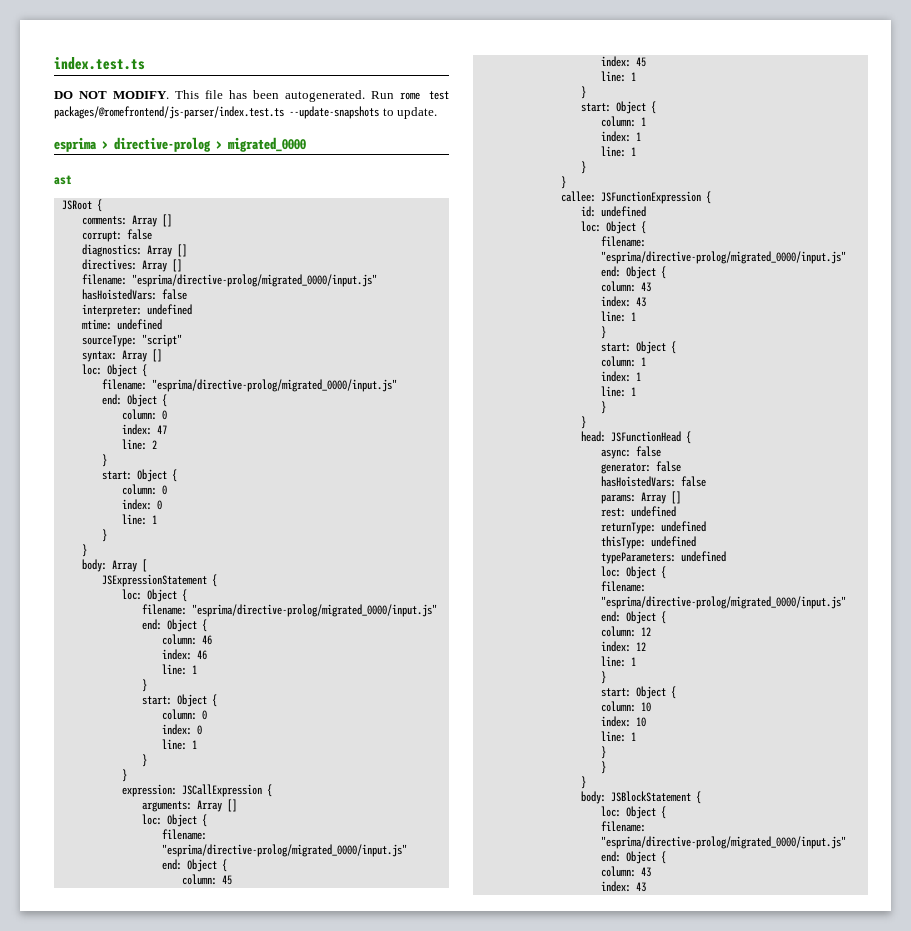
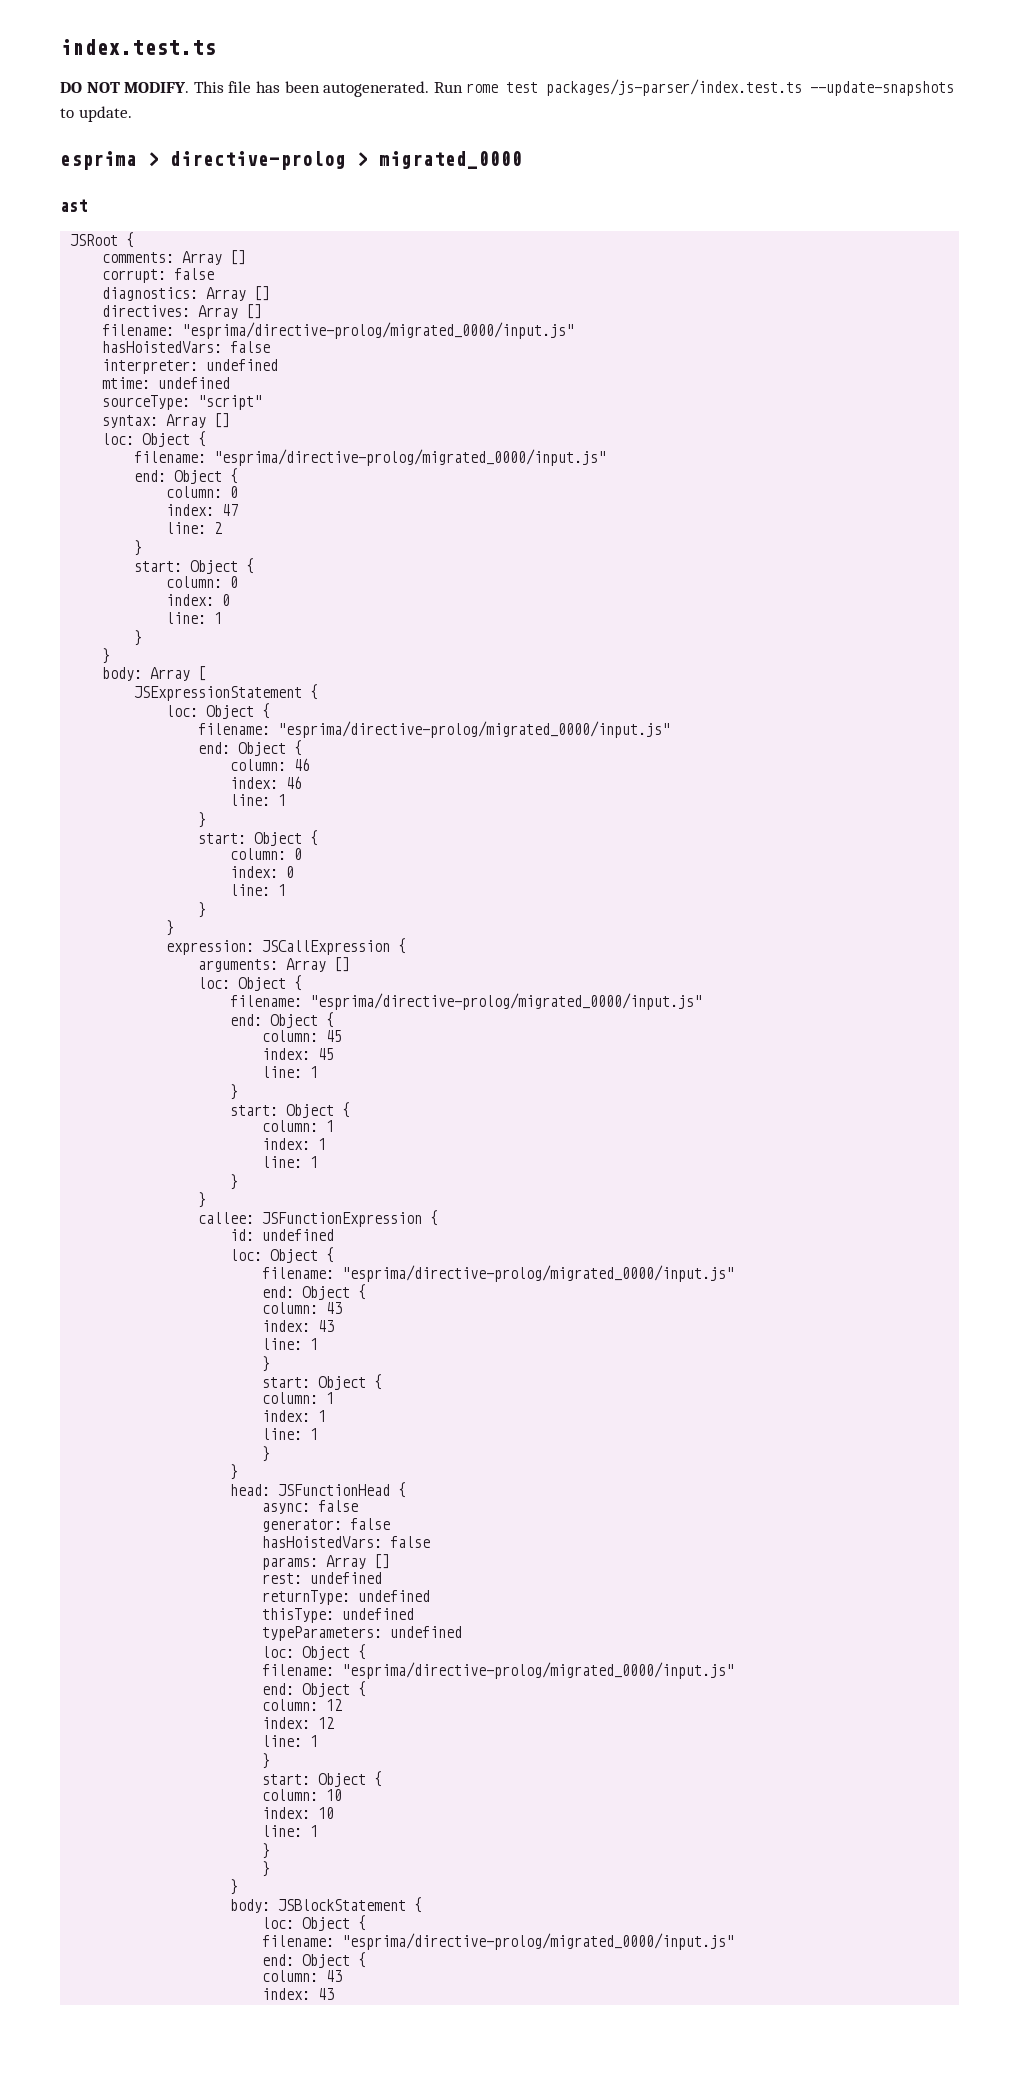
[54,106,284,119] packages/@romefrontend/js-parser/index.test.ts -> [546,79,803,96] packages/js-parser/index.test.ts

